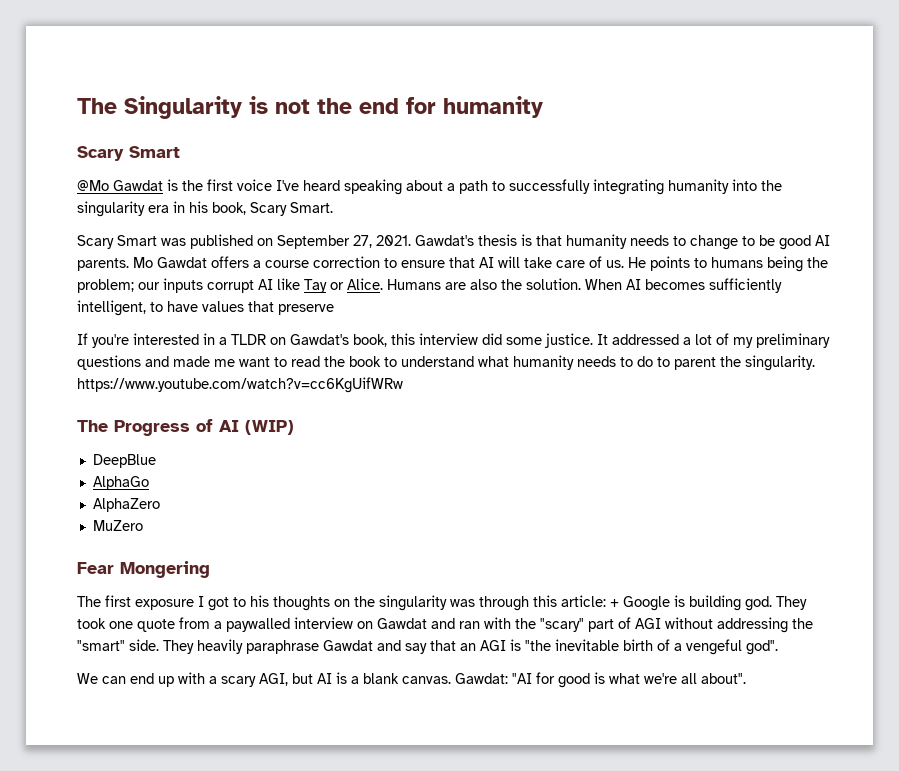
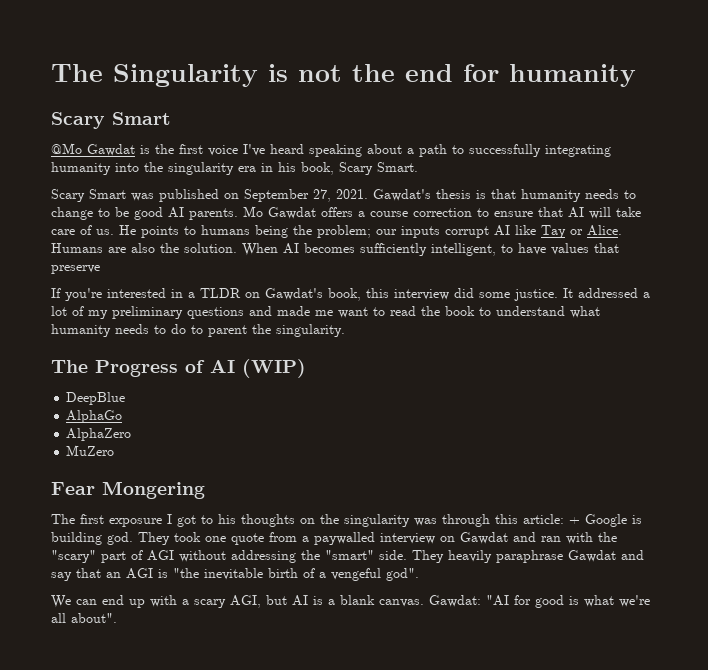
[77,377,403,393] https://www.youtube.com/watch?v=cc6KgUifWRw -> (345, 330) none

